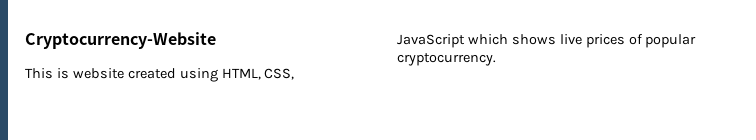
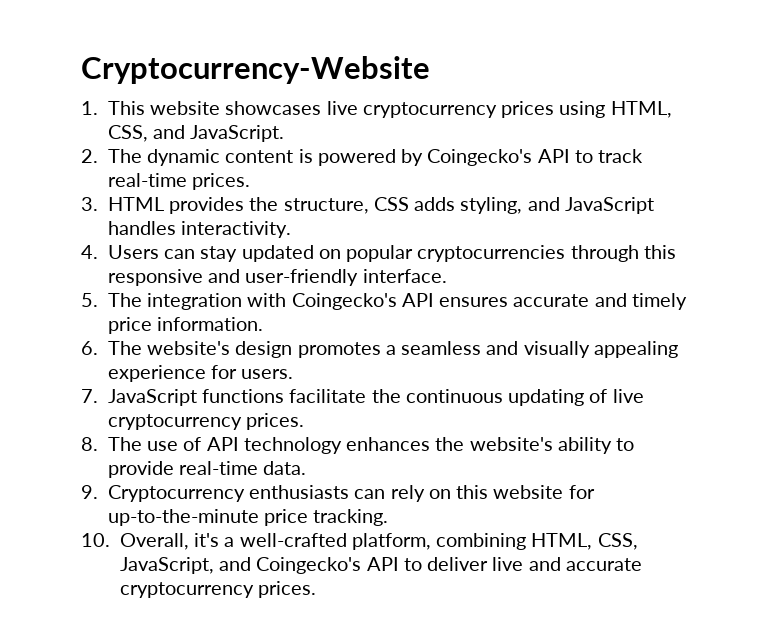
[25,68,295,82] [397,34,697,48] [397,53,496,66] This is website created using HTML, CSS, JavaScript which shows live prices of popular cryptocurrency. -> [81,101,672,118] [107,125,285,142] [81,149,644,166] [107,173,251,190] [81,197,654,214] [107,221,292,238] [81,245,676,262] [107,269,447,286] [81,293,687,310] [107,317,264,334] [81,341,678,358] [107,365,294,382] [81,389,644,406] [107,413,305,430] [81,437,635,454] [107,461,307,478] [81,485,595,502] [107,509,389,526] [81,533,638,550] [119,557,642,574] [119,581,317,598] 1. This website showcases live cryptocurrency prices using HTML, CSS, and JavaScript. // 2. The dynamic content is powered by Coingecko's API to track real-time prices. // 3. HTML provides the structure, CSS adds styling, and JavaScript handles interactivity. // 4. Users can stay updated on popular cryptocurrencies through this responsive and user-friendly interface. // 5. The integration with Coingecko's API ensures accurate and timely price information. // 6. The website's design promotes a seamless and visually appealing experience for users. // 7. JavaScript functions facilitate the continuous updating of live cryptocurrency prices. // 8. The use of API technology enhances the website's ability to provide real-time data. // 9. Cryptocurrency enthusiasts can rely on this website for up-to-the-minute price tracking. // 10. Overall, it's a well-crafted platform, combining HTML, CSS, JavaScript, and Coingecko's API to deliver live and accurate cryptocurrency prices.

